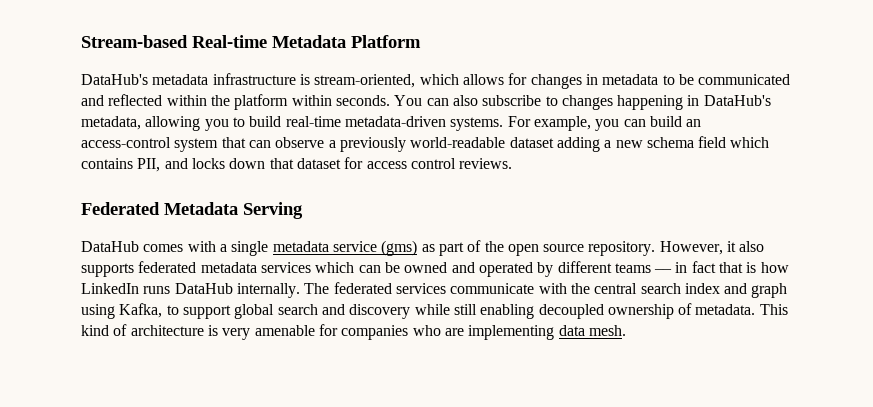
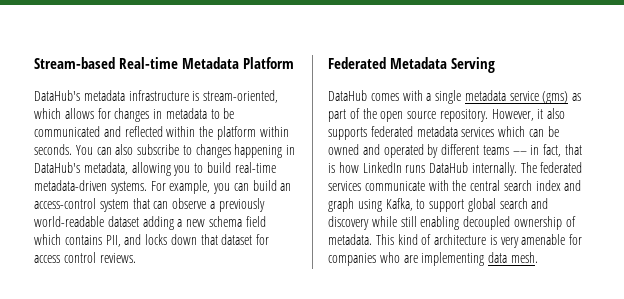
[691,261,716,273] fact -> [543,144,562,157] fact,

